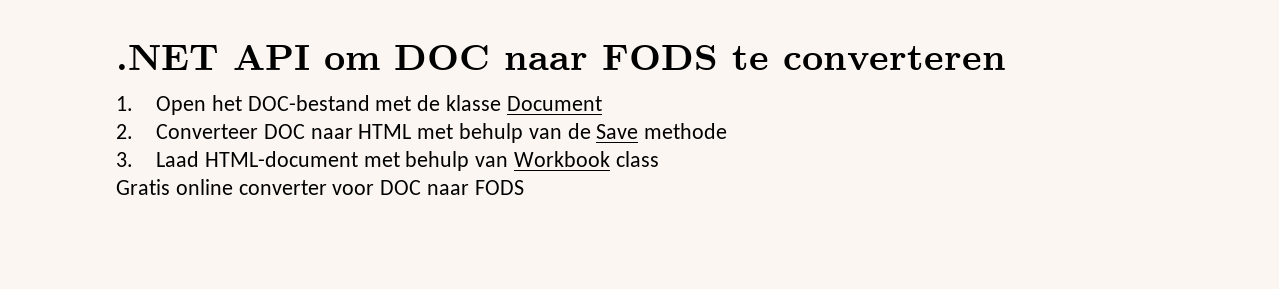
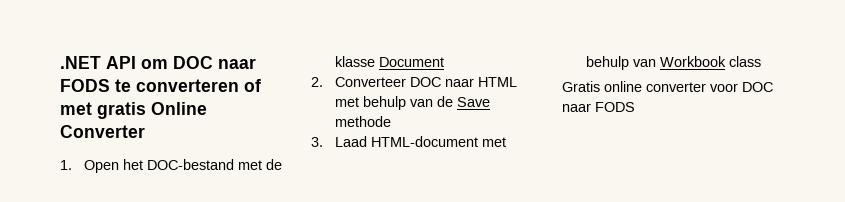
(1006, 58) none -> [244,79,261,92] [60,102,207,119] [60,125,145,138] of met gratis Online Converter

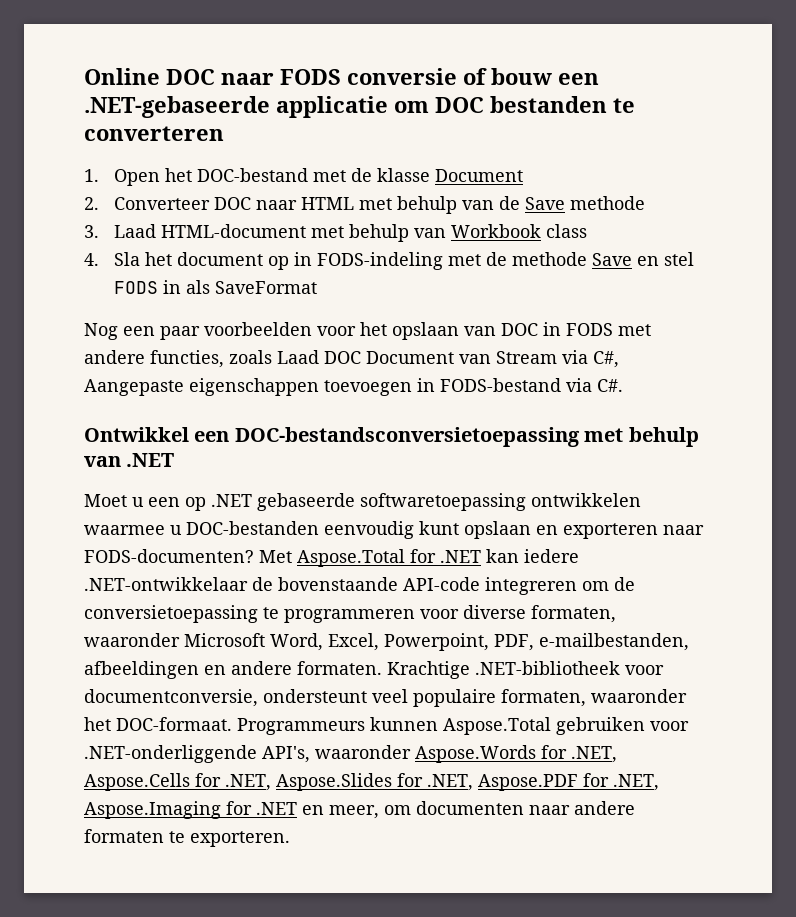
[60,56,256,69] [60,79,261,92] [60,102,207,119] [60,125,145,138] .NET API om DOC naar FODS te converteren of met gratis Online Converter -> [84,68,599,85] [84,96,635,118] [84,126,224,141] Online DOC naar FODS conversie of bouw een .NET-gebaseerde applicatie om DOC bestanden te converteren
[562,81,773,92] [562,102,635,112] Gratis online converter voor DOC naar FODS -> [84,252,694,270] [113,280,317,294] [84,322,651,340] [84,350,619,368] [84,378,623,396] [84,427,699,447] [84,453,175,467] [84,493,641,511] [84,521,704,539] [84,549,579,567] [84,577,635,595] [84,605,616,623] [84,633,689,651] [84,661,664,679] [84,689,687,707] [84,717,689,735] [84,745,617,763] [84,773,659,791] [84,801,635,819] [84,829,290,847] 4. Sla het document op in FODS-indeling met de methode Save en stel FODS in als SaveFormat // Nog een paar voorbeelden voor het opslaan van DOC in FODS met andere functies, zoals Laad DOC Document van Stream via C#, Aangepaste eigenschappen toevoegen in FODS-bestand via C#. // Ontwikkel een DOC-bestandsconversietoepassing met behulp van .NET // Moet u een op .NET gebaseerde softwaretoepassing ontwikkelen waarmee u DOC-bestanden eenvoudig kunt opslaan en exporteren naar FODS-documenten? Met Aspose.Total for .NET kan iedere .NET-ontwikkelaar de bovenstaande API-code integreren om de conversietoepassing te programmeren voor diverse formaten, waaronder Microsoft Word, Excel, Powerpoint, PDF, e-mailbestanden, afbeeldingen en andere formaten. Krachtige .NET-bibliotheek voor documentconversie, ondersteunt veel populaire formaten, waaronder het DOC-formaat. Programmeurs kunnen Aspose.Total gebruiken voor .NET-onderliggende API's, waaronder Aspose.Words for .NET, Aspose.Cells for .NET, Aspose.Slides for .NET, Aspose.PDF for .NET, Aspose.Imaging for .NET en meer, om documenten naar andere formaten te exporteren.

